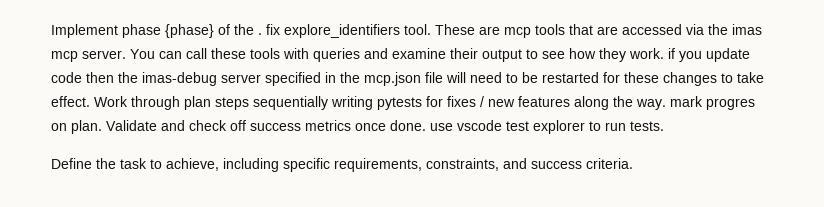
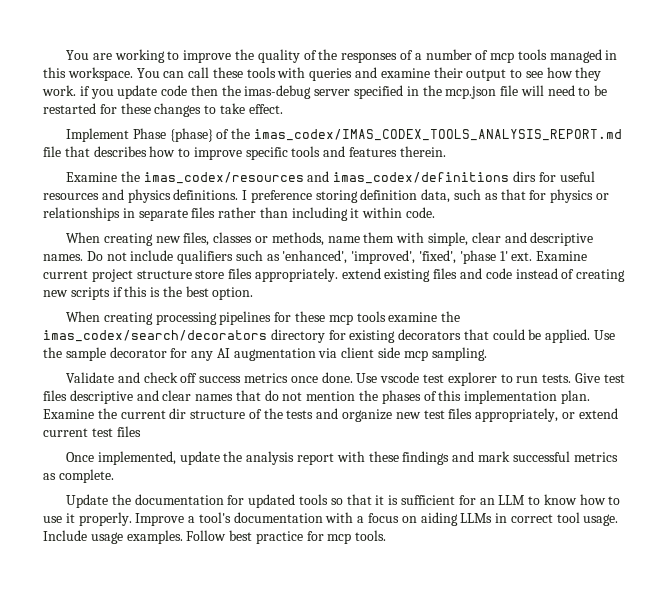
[51,24,762,38] [51,50,126,62] Implement phase {phase} of the . fix explore_identifiers tool. These are mcp tools that are accessed via the imas mcp server. -> [66,49,618,63] [43,67,133,81] You are working to improve the quality of the responses of a number of mcp tools managed in this workspace.
[94,96,755,110] [51,120,102,134] Work through plan steps sequentially writing pytests for fixes / new features along the way. mark progres on plan. -> [66,128,623,142] [43,146,446,160] [66,171,595,184] [43,189,609,203] [43,207,436,221] [66,232,594,246] [43,250,588,264] [43,268,626,282] [43,286,254,300] [66,311,461,325] [43,329,616,343] [43,347,487,361] // Implement Phase {phase} of the imas_codex/IMAS_CODEX_TOOLS_ANALYSIS_REPORT.md file that describes how to improve specific tools and features therein. // Examine the imas_codex/resources and imas_codex/definitions dirs for useful resources and physics definitions. I preference storing definition data, such as that for physics or relationships in separate files rather than including it within code. // When creating new files, classes or methods, name them with simple, clear and descriptive names. Do not include qualifiers such as 'enhanced', 'improved', 'fixed', 'phase 1' ext. Examine current project structure store files appropriately. extend existing files and code instead of creating new scripts if this is the best option. // When creating processing pipelines for these mcp tools examine the imas_codex/search/decorators directory for existing decorators that could be applied. Use the sample decorator for any AI augmentation via client side mcp sampling. //
[430,123,453,131] use -> [356,373,378,383] Use
[51,158,633,172] // Define the task to achieve, including specific requirements, constraints, and success criteria. -> [574,373,625,383] [43,390,590,404] [43,408,618,422] [43,426,141,437] [66,451,618,465] [43,469,114,483] [66,494,621,508] [43,512,619,526] [43,530,387,544] Give test files descriptive and clear names that do not mention the phases of this implementation plan. Examine the current dir structure of the tests and organize new test files appropriately, or extend current test files // Once implemented, update the analysis report with these findings and mark successful metrics as complete. // Update the documentation for updated tools so that it is sufficient for an LLM to know how to use it properly. Improve a tool's documentation with a focus on aiding LLMs in correct tool usage. Include usage examples. Follow best practice for mcp tools.

